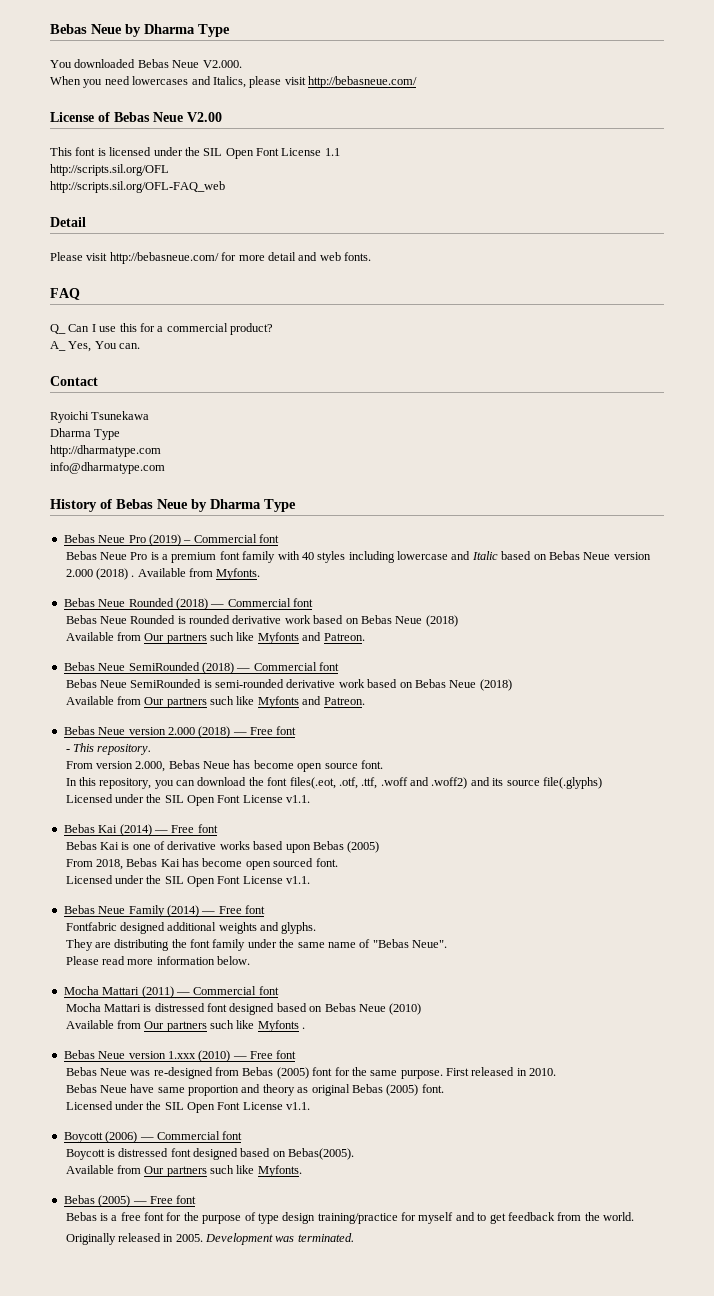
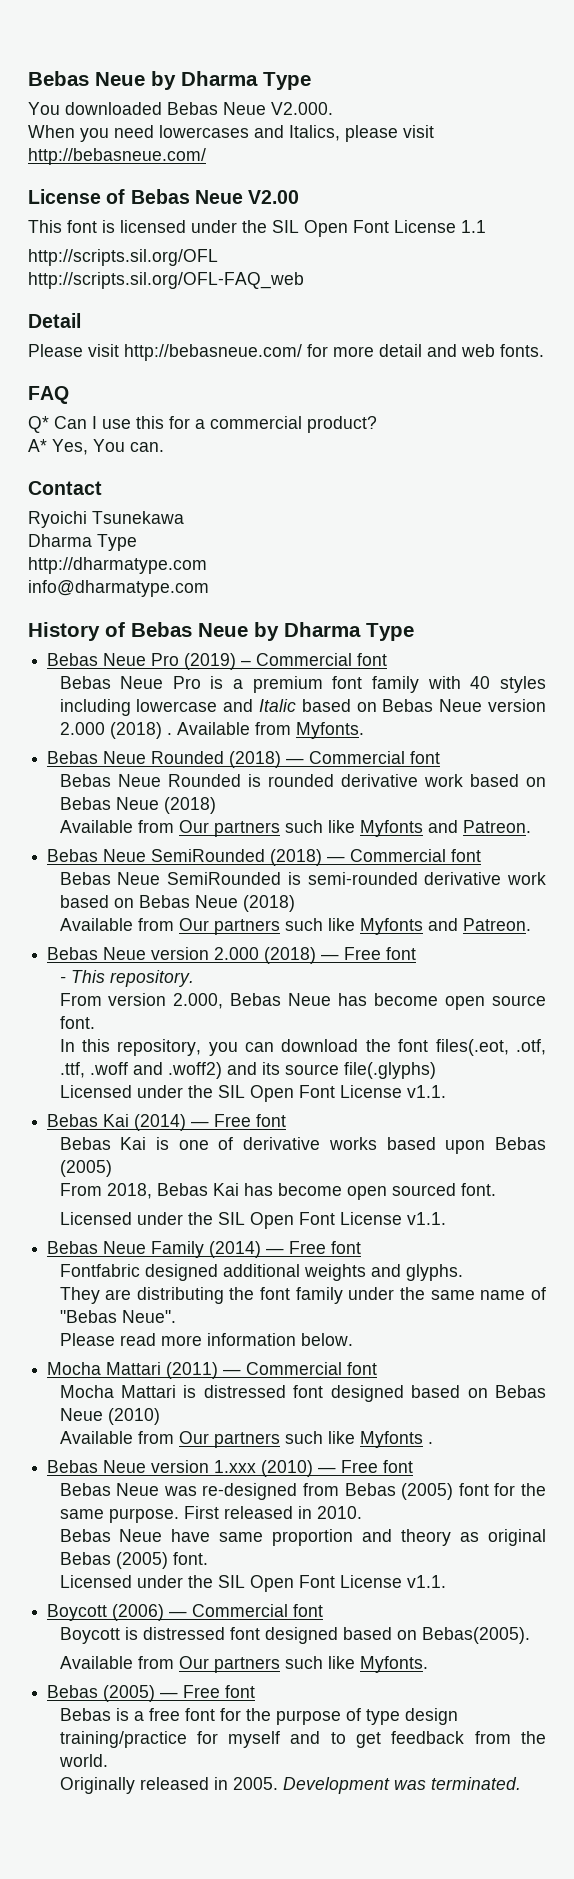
[50,324,66,334] Q_ -> [28,416,49,433] Q*
[50,341,66,351] A_ -> [28,439,47,452] A*

